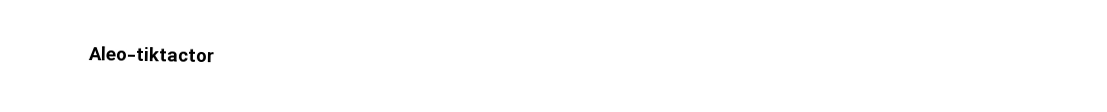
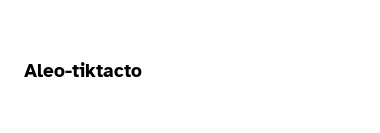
[88,46,215,63] Aleo-tiktactor -> [24,62,142,77] Aleo-tiktacto

